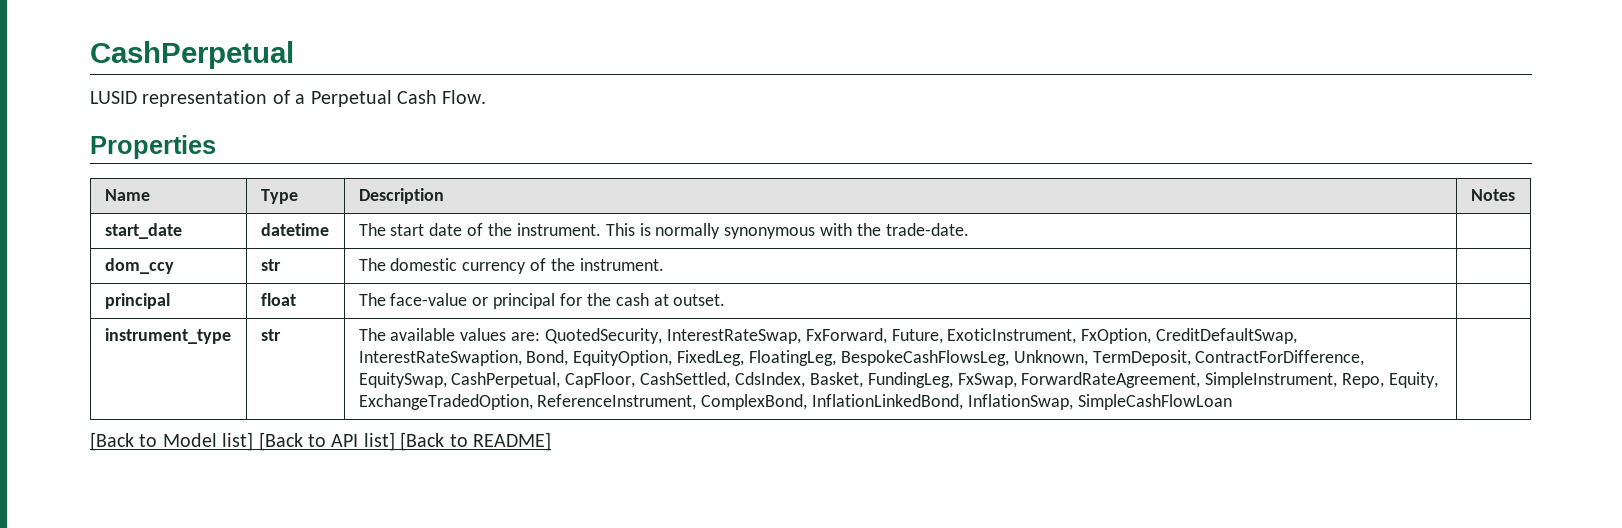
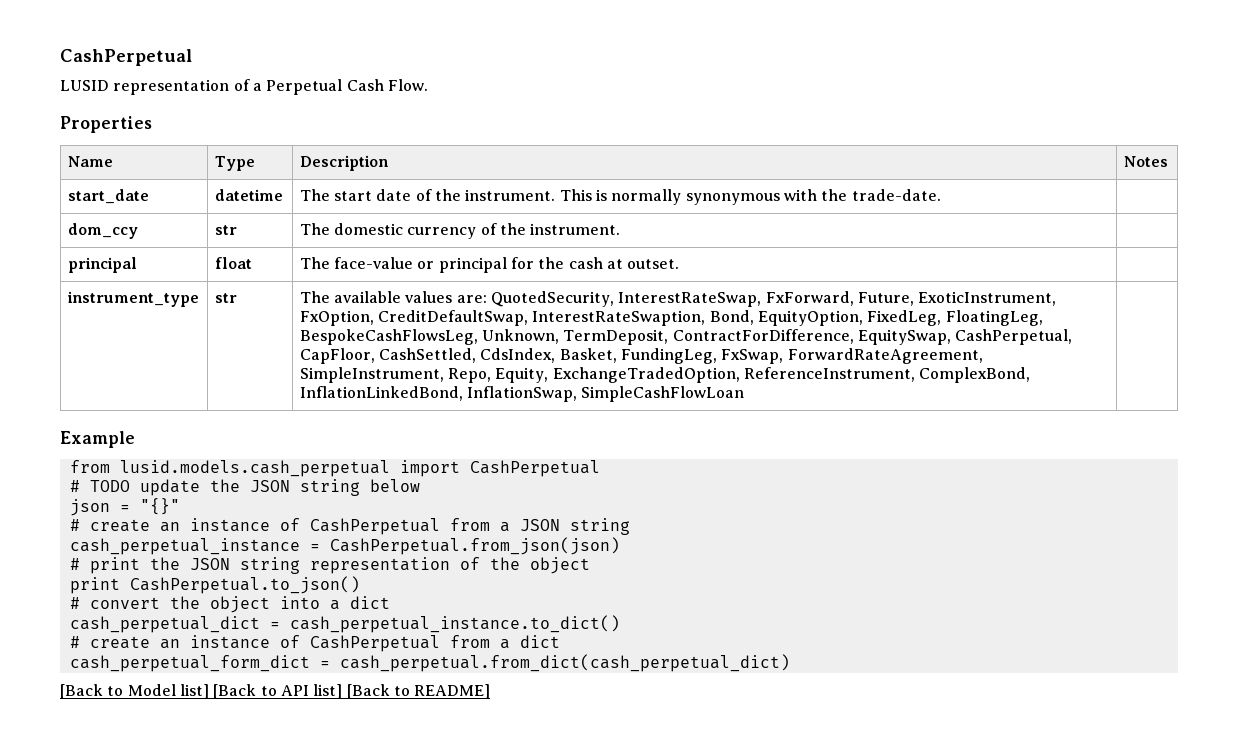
(1232, 402) none -> [60,431,135,448] [69,460,600,477] [69,479,420,496] [69,498,180,516] [69,518,630,535] [69,537,620,555] [69,557,590,574] [69,576,360,594] [69,596,390,613] [69,615,620,633] [69,635,560,652] [69,654,790,672] // Example // from lusid.models.cash_perpetual import CashPerpetual // # TODO update the JSON string below // json = "{}" // # create an instance of CashPerpetual from a JSON string // cash_perpetual_instance = CashPerpetual.from_json(json) // # print the JSON string representation of the object // print CashPerpetual.to_json() // # convert the object into a dict // cash_perpetual_dict = cash_perpetual_instance.to_dict() // # create an instance of CashPerpetual from a dict // cash_perpetual_form_dict = cash_perpetual.from_dict(cash_perpetual_dict)

